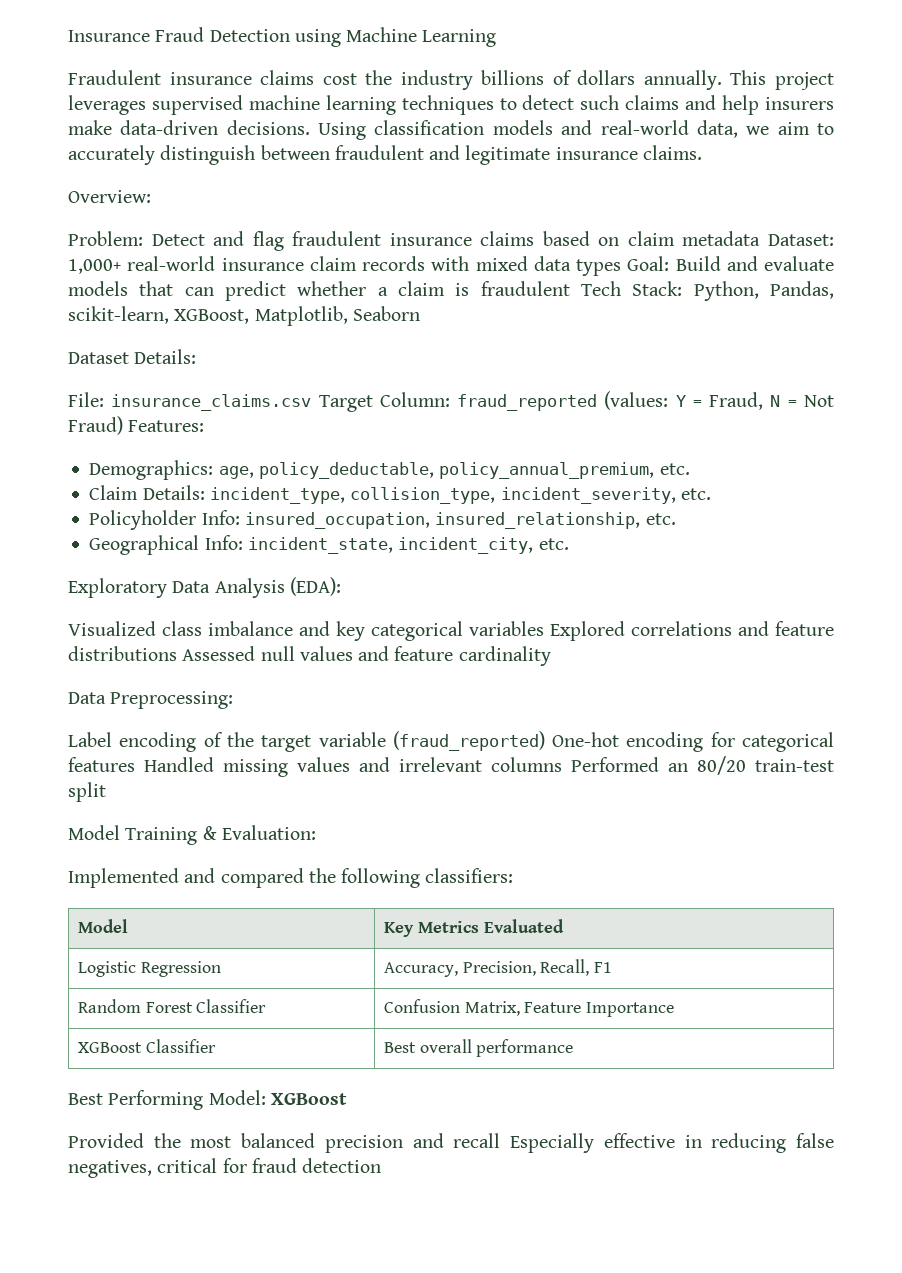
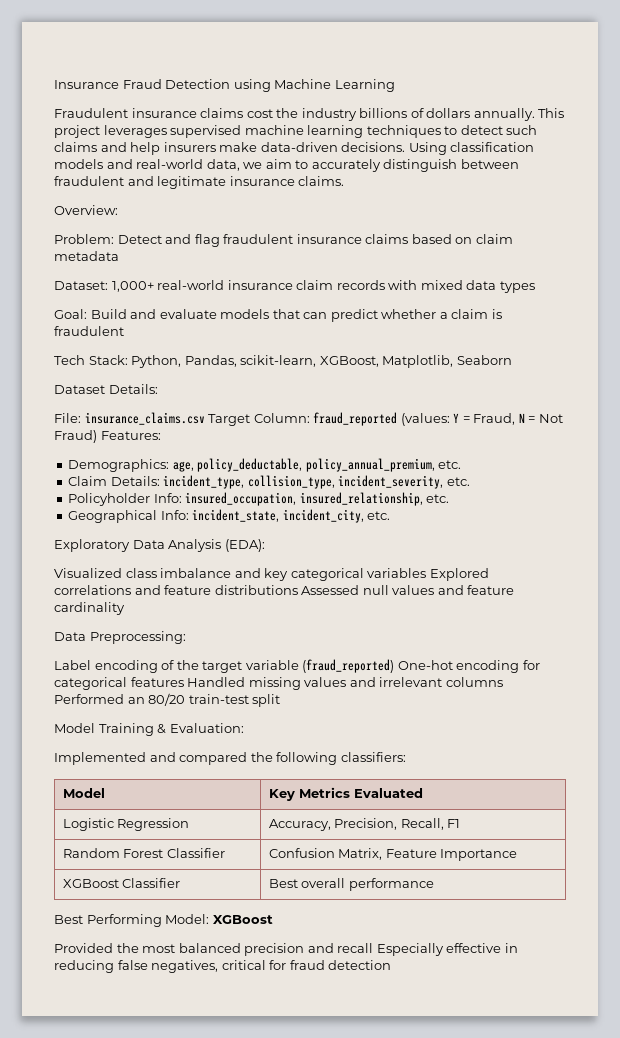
(761, 238) none -> (119, 256) //
(621, 267) none -> (535, 287) //
(570, 288) none -> (124, 331) //

